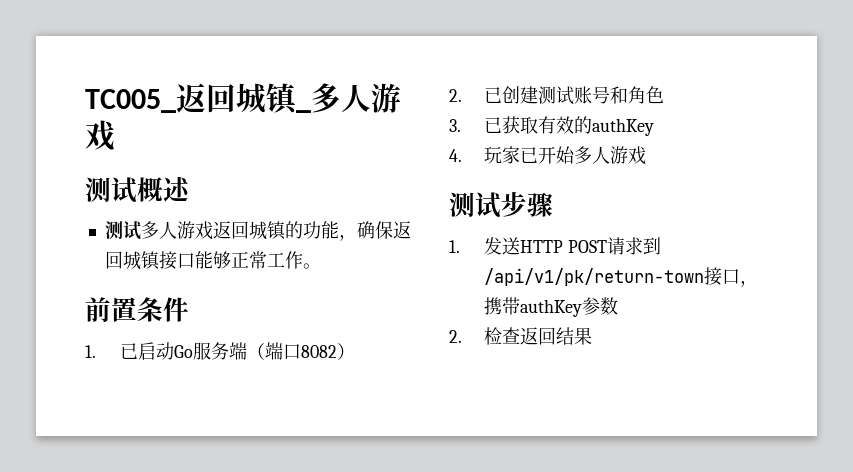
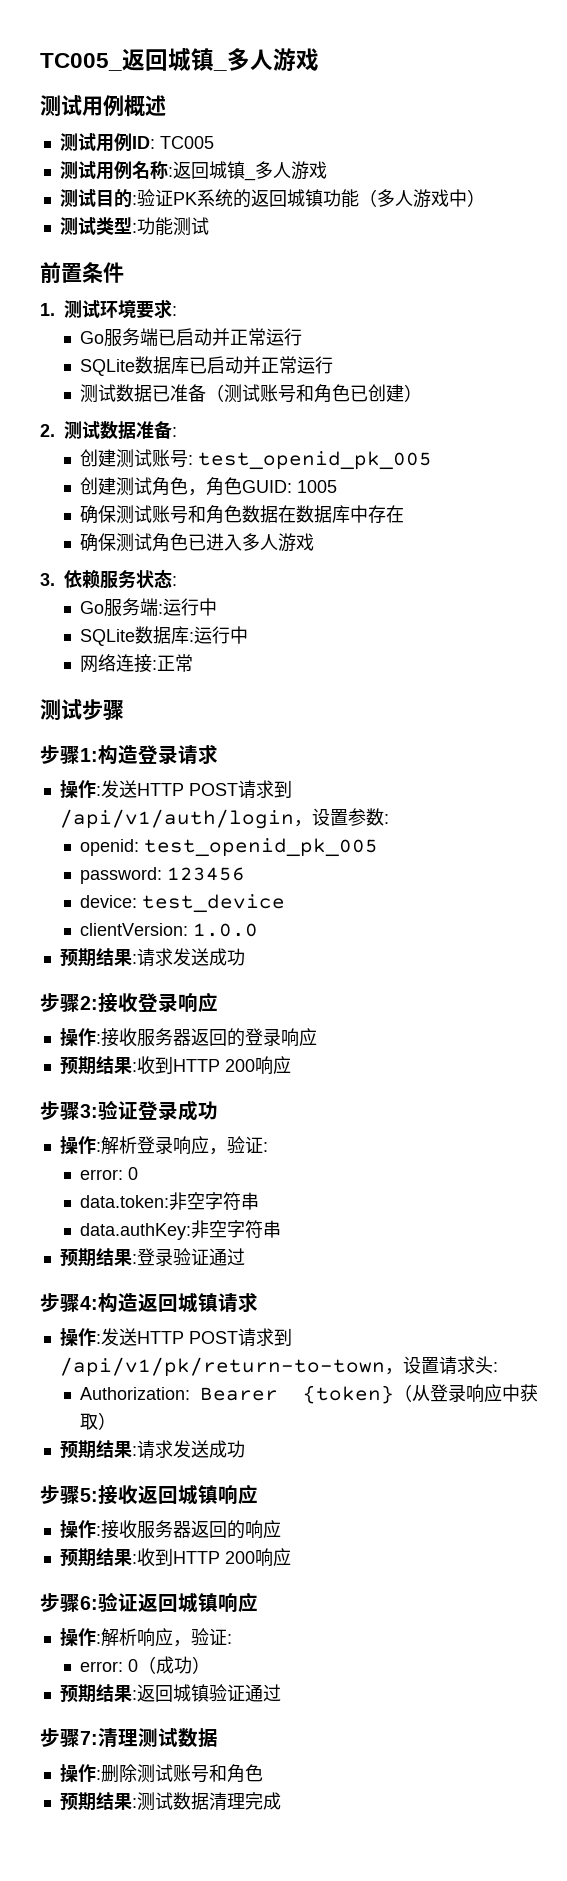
(137, 190) none -> [82,95,124,116] 用例
[140,221,411,241] [104,251,321,270] [85,297,189,322] [85,342,356,360] [449,86,665,105] [449,116,655,136] [449,146,647,165] [449,192,553,218] [449,237,662,255] [484,267,759,287] [484,297,619,317] [449,327,593,345] 多人游戏返回城镇的功能，确保返回城镇接口能够正常工作。 // 前置条件 // 1.已启动Go服务端（端口8082） // 2.已创建测试账号和角色 // 3.已获取有效的authKey // 4.玩家已开始多人游戏 // 测试步骤 // 1.发送HTTP POST请求到/api/v1/pk/return-town接口，携带authKey参数 // 2.检查返回结果 -> [95,133,214,152] [59,161,327,181] [59,189,485,208] [59,217,209,236] [40,262,124,284] [40,299,177,319] [80,328,303,347] [80,356,334,376] [80,384,423,403] [40,421,177,439] [80,449,433,470] [80,477,338,496] [80,505,405,524] [80,533,315,552] [40,569,177,589] [80,598,218,617] [80,626,249,646] [80,654,194,673] [40,699,124,720] [40,744,218,765] [59,780,292,799] [59,808,389,829] [80,838,379,857] [80,867,246,884] [80,894,286,913] [80,923,259,937] [59,948,245,967] [40,992,218,1013] [59,1028,317,1047] [59,1056,291,1075] [40,1100,218,1121] [59,1136,268,1155] [80,1167,139,1180] [80,1192,260,1211] [80,1220,282,1240] [59,1248,245,1267] [40,1292,258,1313] [59,1328,292,1347] [59,1356,498,1377] [80,1384,538,1404] [80,1412,117,1430] [59,1440,245,1459] [40,1484,258,1505] [59,1520,281,1539] [59,1548,291,1567] [40,1592,258,1613] [59,1628,232,1647] [80,1656,211,1674] [59,1684,281,1703] [40,1728,218,1748] [59,1764,263,1783] [59,1792,281,1811] 用例ID: TC005 // 测试用例名称:返回城镇_多人游戏 // 测试目的:验证PK系统的返回城镇功能（多人游戏中） // 测试类型:功能测试 // 前置条件 // 1.测试环境要求: // Go服务端已启动并正常运行 // SQLite数据库已启动并正常运行 // 测试数据已准备（测试账号和角色已创建） // 2.测试数据准备: // 创建测试账号: test_openid_pk_005 // 创建测试角色，角色GUID: 1005 // 确保测试账号和角色数据在数据库中存在 // 确保测试角色已进入多人游戏 // 3.依赖服务状态: // Go服务端:运行中 // SQLite数据库:运行中 // 网络连接:正常 // 测试步骤 // 步骤1:构造登录请求 // 操作:发送HTTP POST请求到/api/v1/auth/login，设置参数: // openid: test_openid_pk_005 // password: 123456 // device: test_device // clientVersion: 1.0.0 // 预期结果:请求发送成功 // 步骤2:接收登录响应 // 操作:接收服务器返回的登录响应 // 预期结果:收到HTTP 200响应 // 步骤3:验证登录成功 // 操作:解析登录响应，验证: // error: 0 // data.token:非空字符串 // data.authKey:非空字符串 // 预期结果:登录验证通过 // 步骤4:构造返回城镇请求 // 操作:发送HTTP POST请求到/api/v1/pk/return-to-town，设置请求头: // Authorization: Bearer {token}（从登录响应中获取） // 预期结果:请求发送成功 // 步骤5:接收返回城镇响应 // 操作:接收服务器返回的响应 // 预期结果:收到HTTP 200响应 // 步骤6:验证返回城镇响应 // 操作:解析响应，验证: // error: 0（成功） // 预期结果:返回城镇验证通过 // 步骤7:清理测试数据 // 操作:删除测试账号和角色 // 预期结果:测试数据清理完成

